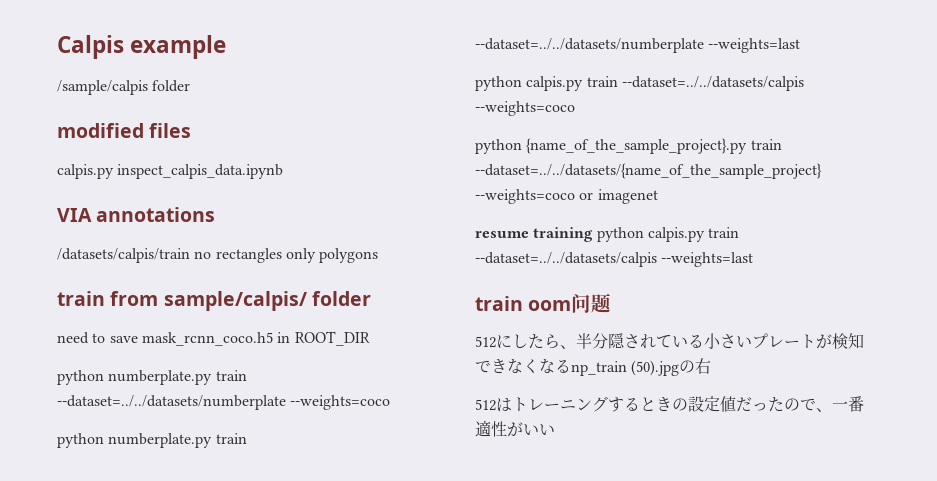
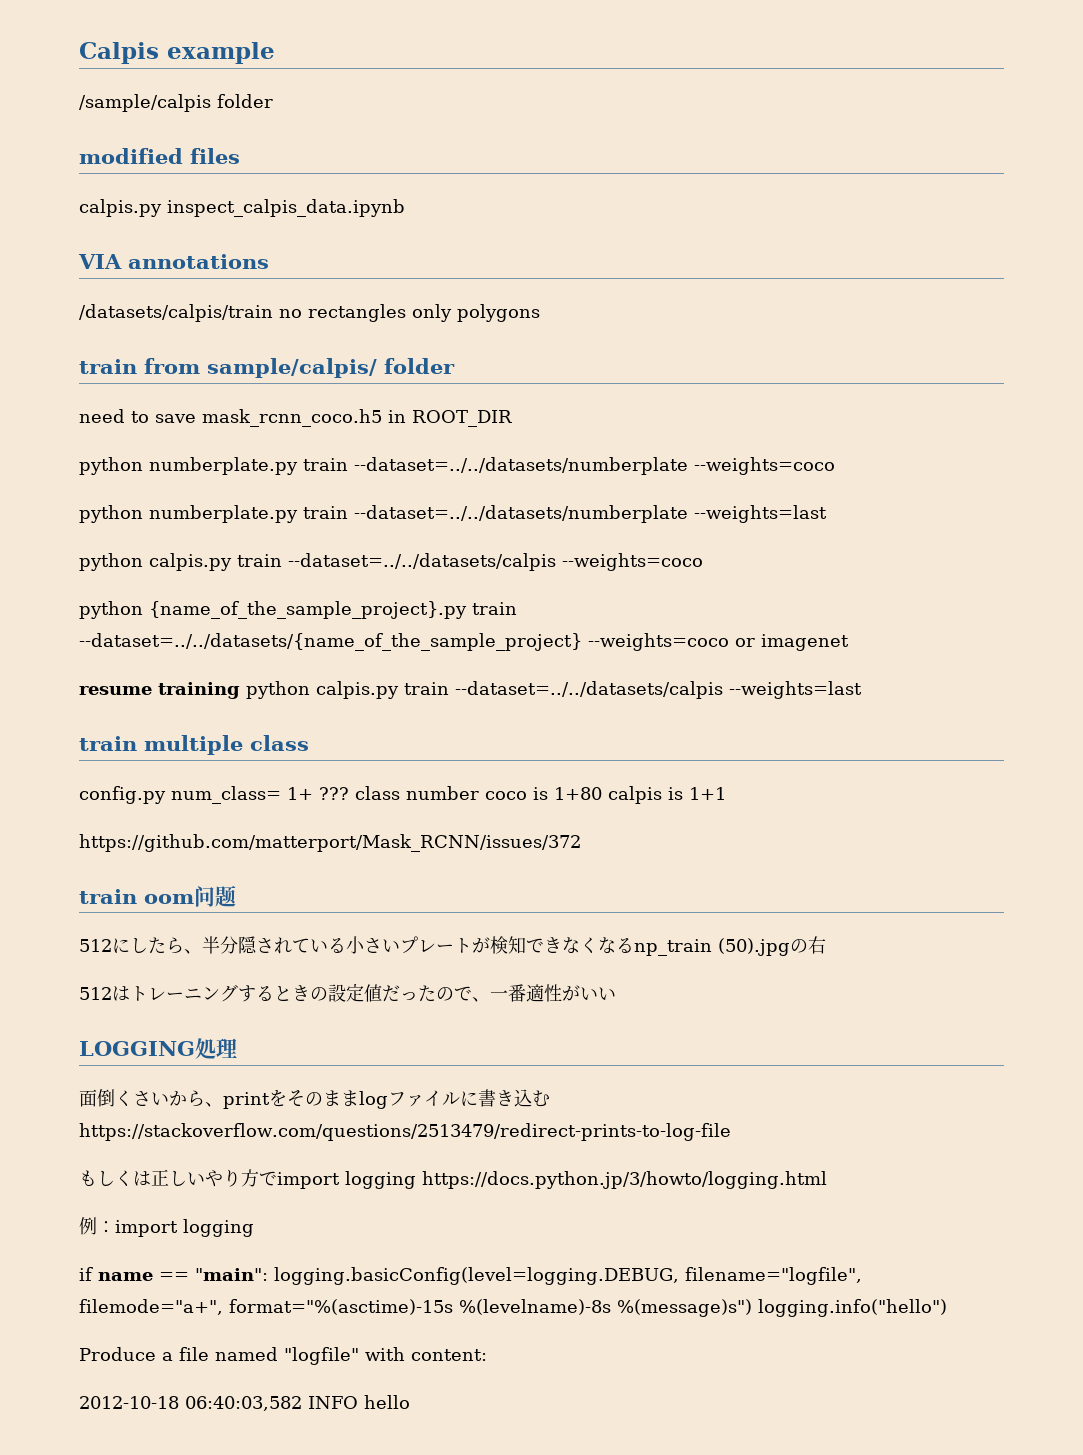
(754, 259) none -> [79,735,309,755] [79,786,726,804] [79,834,581,852] // train multiple class // config.py num_class= 1+ ??? class number coco is 1+80 calpis is 1+1 // https://github.com/matterport/Mask_RCNN/issues/372
(555, 429) none -> [79,1038,237,1059] [79,1089,550,1109] [79,1123,731,1141] [79,1169,827,1189] [79,1217,254,1237] [79,1267,862,1285] [79,1299,947,1317] [79,1347,487,1365] [79,1395,410,1411] // LOGGING処理 // 面倒くさいから、printをそのままlogファイルに書き込むhttps://stackoverflow.com/questions/2513479/redirect-prints-to-log-file // もしくは正しいやり方でimport logging https://docs.python.jp/3/howto/logging.html // 例：import logging // if name == "main": logging.basicConfig(level=logging.DEBUG, filename="logfile", filemode="a+", format="%(asctime)-15s %(levelname)-8s %(message)s") logging.info("hello") // Produce a file named "logfile" with content: // 2012-10-18 06:40:03,582 INFO hello

